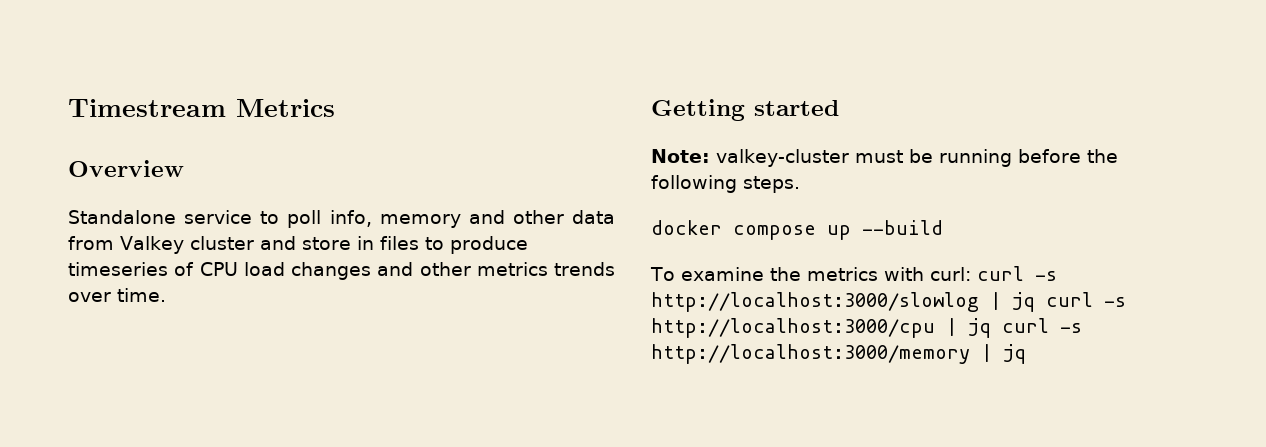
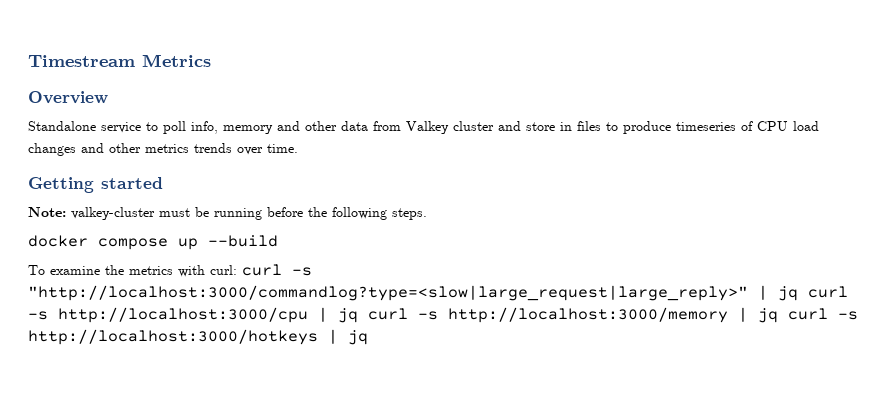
[651,292,979,312] http://localhost:3000/slowlog -> [28,285,748,301] "http://localhost:3000/commandlog?type=<slow|large_request|large_reply>"
(1026, 354) none -> [788,308,858,320] [28,329,368,345] curl -s http://localhost:3000/hotkeys | jq

